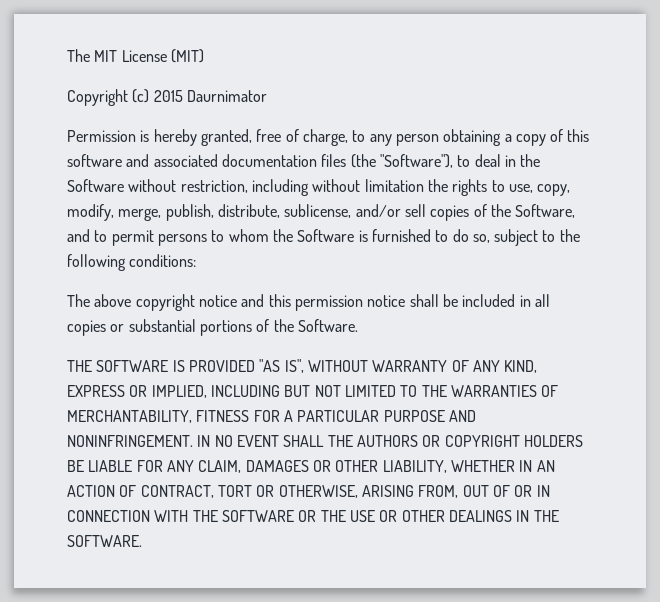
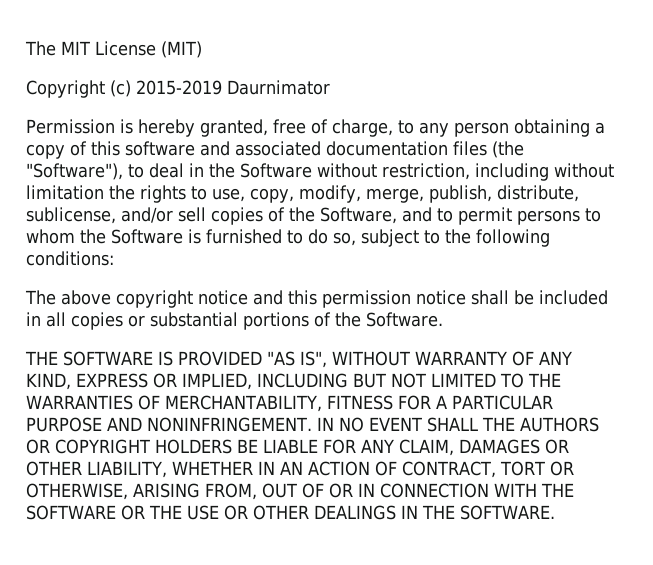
[153,90,183,102] 2015 -> [136,80,222,95] 2015-2019

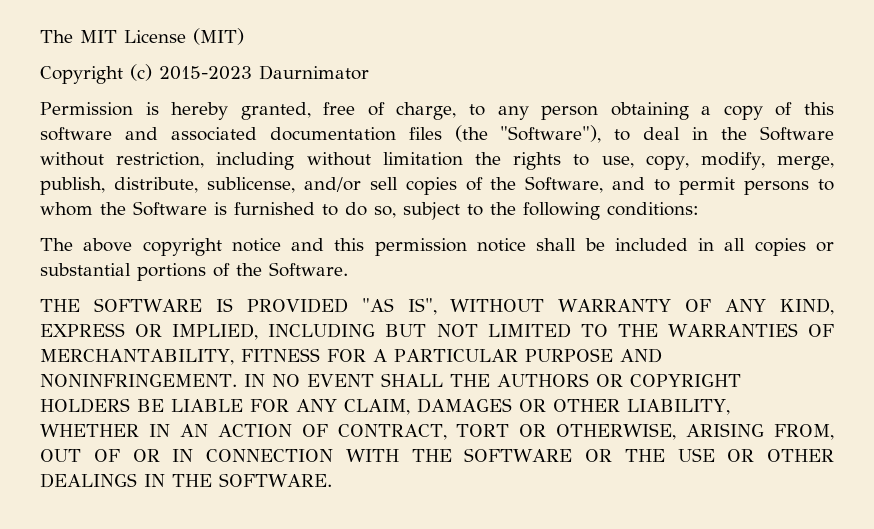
[136,80,222,95] 2015-2019 -> [159,66,252,80] 2015-2023

